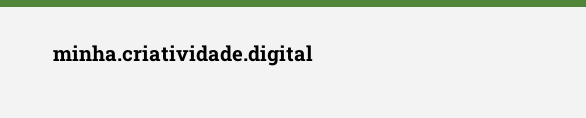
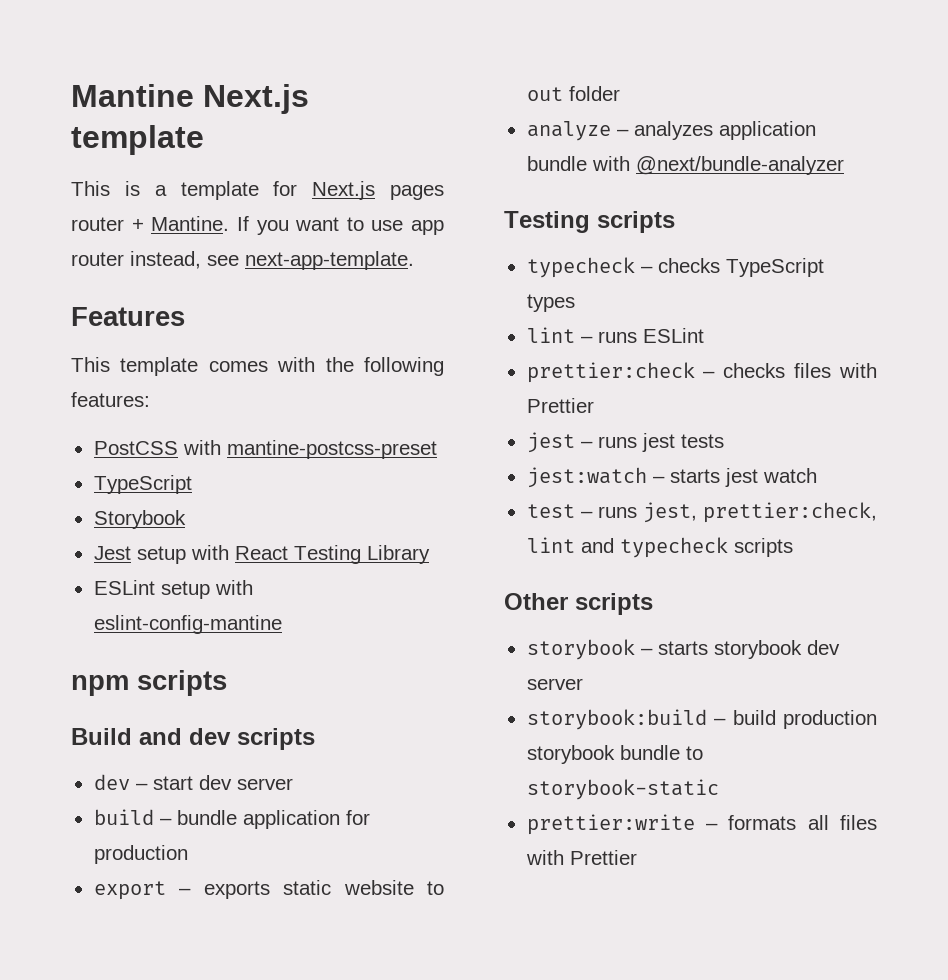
[53,45,313,66] minha.criatividade.digital -> [71,84,309,114] [71,125,204,155] [71,181,444,200] [71,216,444,235] [71,251,414,270] [71,307,185,326] [71,357,444,376] [71,392,150,407] [93,440,437,459] [93,475,192,494] [93,510,186,529] [93,545,430,564] [93,580,253,599] [93,615,282,634] [71,670,227,696] [71,728,315,750] [93,774,293,790] [93,809,370,829] [93,845,188,864] [93,880,444,900] [526,86,620,101] [526,121,816,141] [526,156,844,175] [504,211,675,233] [526,257,824,278] [526,294,575,312] [526,327,704,343] [526,362,877,383] [526,398,594,413] [526,432,724,453] [526,467,817,488] [526,502,877,523] [526,537,793,558] [504,593,653,615] [526,639,840,660] [526,678,583,690] [526,709,877,730] [526,745,703,764] [526,779,719,800] [526,814,877,835] [525,850,637,865] Mantine Next.js template // This is a template for Next.js pages router + Mantine. If you want to use app router instead, see next-app-template. // Features // This template comes with the following features: // PostCSS with mantine-postcss-preset // TypeScript // Storybook // Jest setup with React Testing Library // ESLint setup with eslint-config-mantine // npm scripts // Build and dev scripts // dev – start dev server // build – bundle application for production // export – exports static website to out folder // analyze – analyzes application bundle with @next/bundle-analyzer // Testing scripts // typecheck – checks TypeScript types // lint – runs ESLint // prettier:check – checks files with Prettier // jest – runs jest tests // jest:watch – starts jest watch // test – runs jest, prettier:check, lint and typecheck scripts // Other scripts // storybook – starts storybook dev server // storybook:build – build production storybook bundle to storybook-static // prettier:write – formats all files with Prettier

